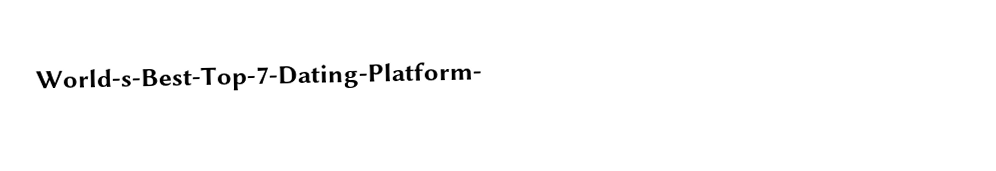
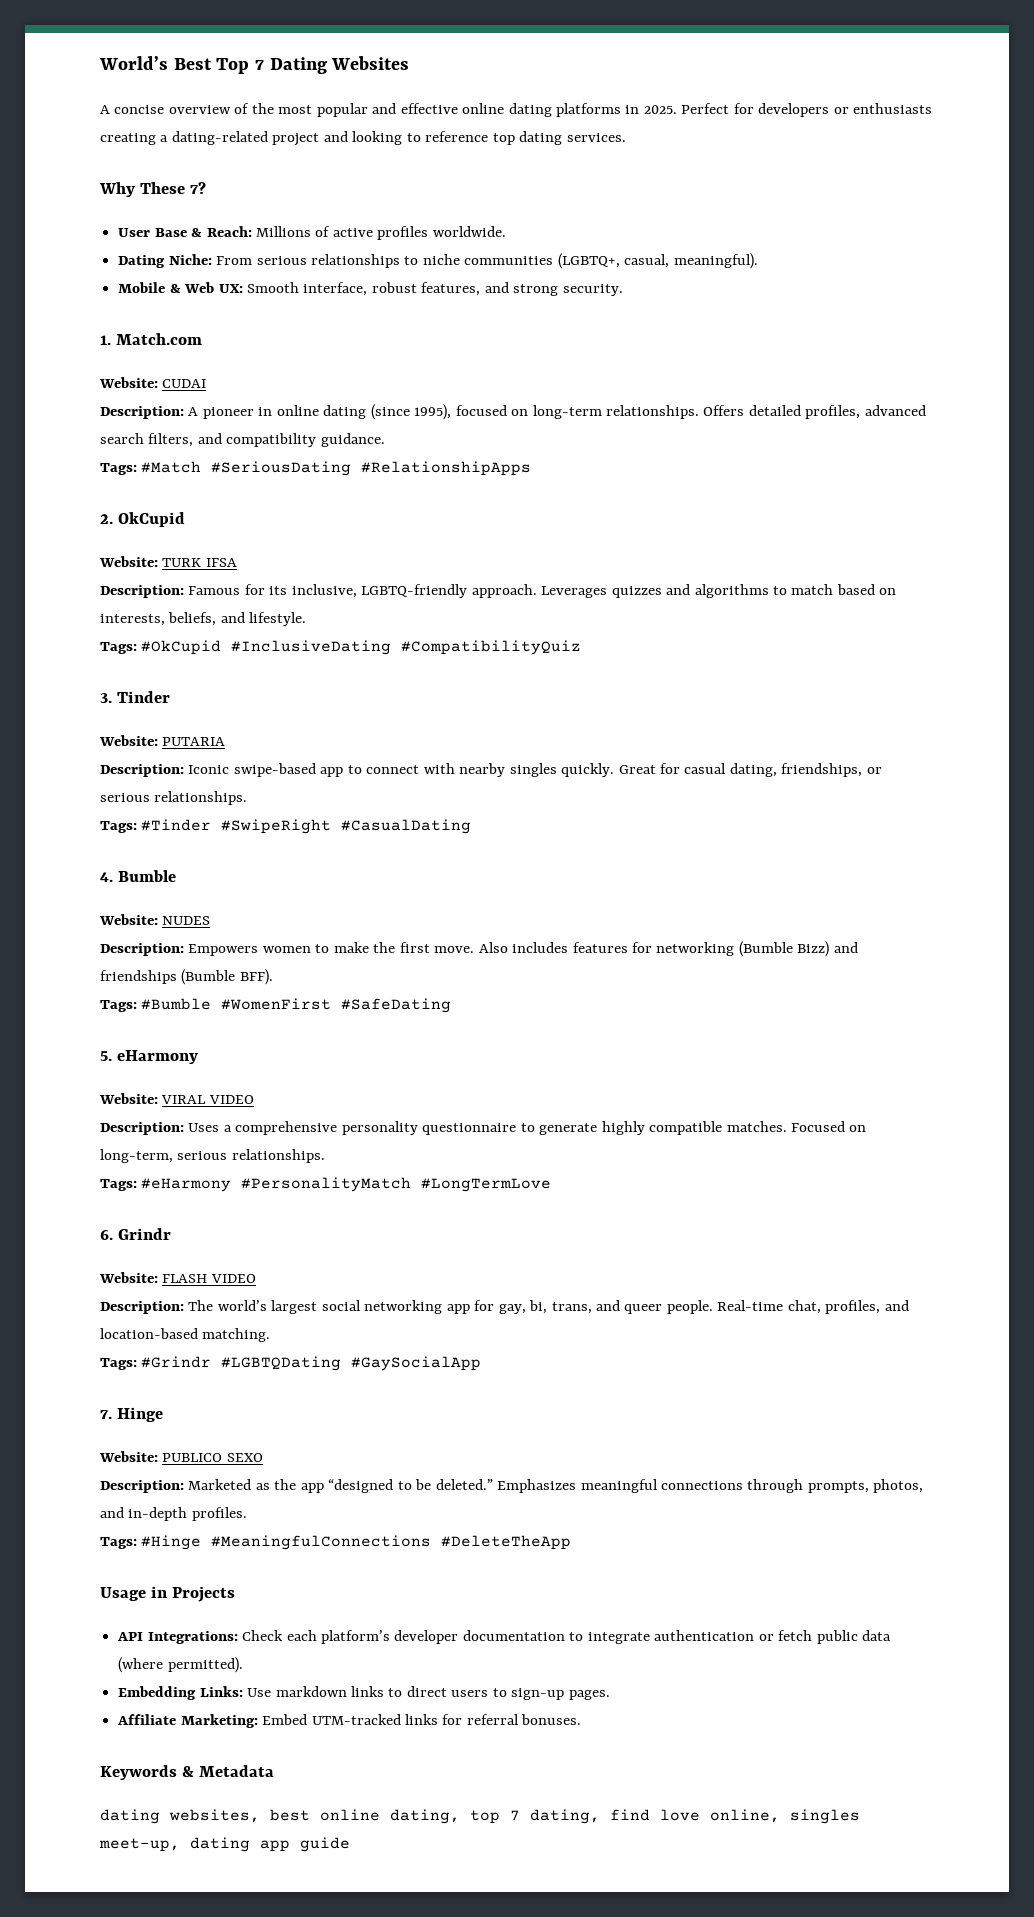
[35,61,482,95] World-s-Best-Top-7-Dating-Platform- -> [99,56,410,74] [100,103,933,117] [100,131,626,146] [99,182,207,197] [118,226,506,240] [118,253,758,269] [118,282,623,296] [100,333,203,345] [99,377,207,388] [100,404,926,420] [100,433,385,447] [100,461,532,476] [100,512,186,527] [99,556,237,567] [100,584,897,598] [100,612,307,626] [100,640,582,655] [100,691,171,703] [99,735,226,746] [100,763,882,777] [100,791,248,805] [100,819,472,834] [100,870,177,882] [99,914,211,925] [100,941,858,957] [100,969,273,985] [100,998,452,1013] [100,1050,199,1064] [99,1093,254,1104] [100,1121,867,1135] [100,1149,325,1163] [100,1177,552,1192] [100,1228,172,1240] [99,1272,256,1283] [100,1300,909,1314] [100,1328,271,1342] [100,1356,482,1371] [100,1407,164,1422] [99,1451,263,1462] [100,1479,924,1493] [100,1507,247,1521] [100,1535,572,1550] [100,1586,236,1602] [117,1630,892,1644] [118,1657,243,1673] [118,1686,610,1700] [117,1714,582,1728] [100,1765,275,1780] [100,1809,860,1824] [99,1837,350,1852] World’s Best Top 7 Dating Websites // A concise overview of the most popular and effective online dating platforms in 2025. Perfect for developers or enthusiasts creating a dating-related project and looking to reference top dating services. // Why These 7? // User Base & Reach: Millions of active profiles worldwide. // Dating Niche: From serious relationships to niche communities (LGBTQ+, casual, meaningful). // Mobile & Web UX: Smooth interface, robust features, and strong security. // 1. Match.com // Website: CUDAI // Description: A pioneer in online dating (since 1995), focused on long-term relationships. Offers detailed profiles, advanced search filters, and compatibility guidance. // Tags: #Match #SeriousDating #RelationshipApps // 2. OkCupid // Website: TURK IFSA // Description: Famous for its inclusive, LGBTQ-friendly approach. Leverages quizzes and algorithms to match based on interests, beliefs, and lifestyle. // Tags: #OkCupid #InclusiveDating #CompatibilityQuiz // 3. Tinder // Website: PUTARIA // Description: Iconic swipe-based app to connect with nearby singles quickly. Great for casual dating, friendships, or serious relationships. // Tags: #Tinder #SwipeRight #CasualDating // 4. Bumble // Website: NUDES // Description: Empowers women to make the first move. Also includes features for networking (Bumble Bizz) and friendships (Bumble BFF). // Tags: #Bumble #WomenFirst #SafeDating // 5. eHarmony // Website: VIRAL VIDEO // Description: Uses a comprehensive personality questionnaire to generate highly compatible matches. Focused on long-term, serious relationships. // Tags: #eHarmony #PersonalityMatch #LongTermLove // 6. Grindr // Website: FLASH VIDEO // Description: The world’s largest social networking app for gay, bi, trans, and queer people. Real-time chat, profiles, and location-based matching. // Tags: #Grindr #LGBTQDating #GaySocialApp // 7. Hinge // Website: PUBLICO SEXO // Description: Marketed as the app “designed to be deleted.” Emphasizes meaningful connections through prompts, photos, and in-depth profiles. // Tags: #Hinge #MeaningfulConnections #DeleteTheApp // Usage in Projects // API Integrations: Check each platform’s developer documentation to integrate authentication or fetch public data (where permitted). // Embedding Links: Use markdown links to direct users to sign-up pages. // Affiliate Marketing: Embed UTM-tracked links for referral bonuses. // Keywords & Metadata // dating websites, best online dating, top 7 dating, find love online, singles meet-up, dating app guide

